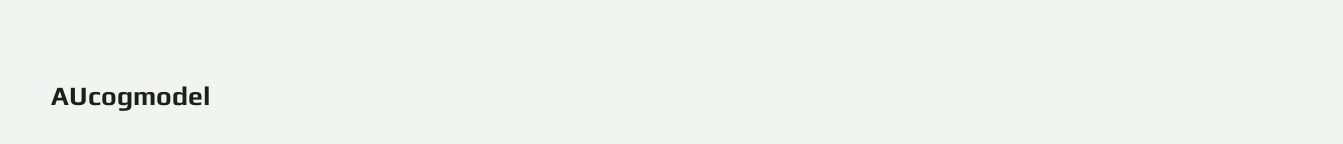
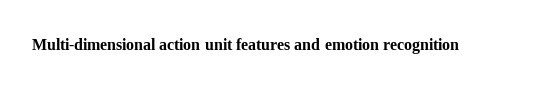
[51,86,210,111] AUcogmodel -> [32,38,459,54] Multi-dimensional action unit features and emotion recognition

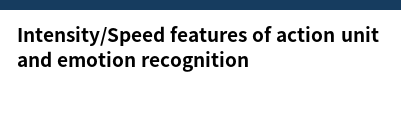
[32,38,156,50] Multi-dimensional -> [17,26,273,46] Intensity/Speed features of
[235,38,290,50] features -> (379, 34) none

